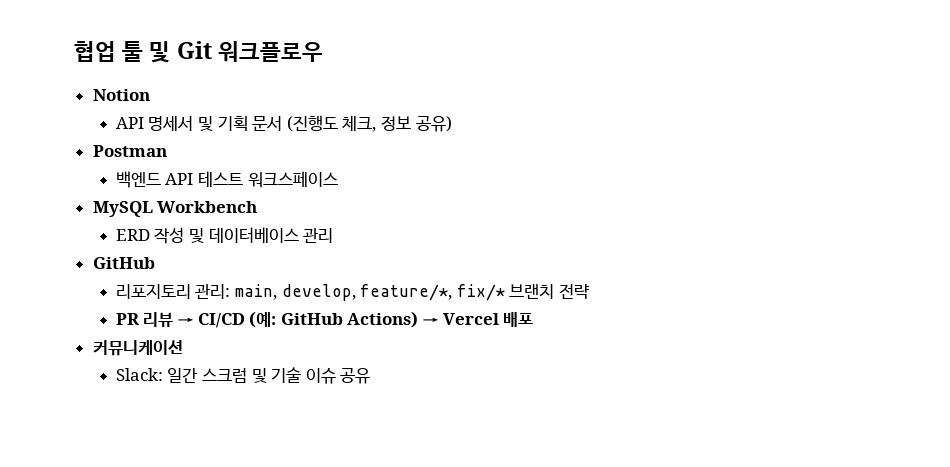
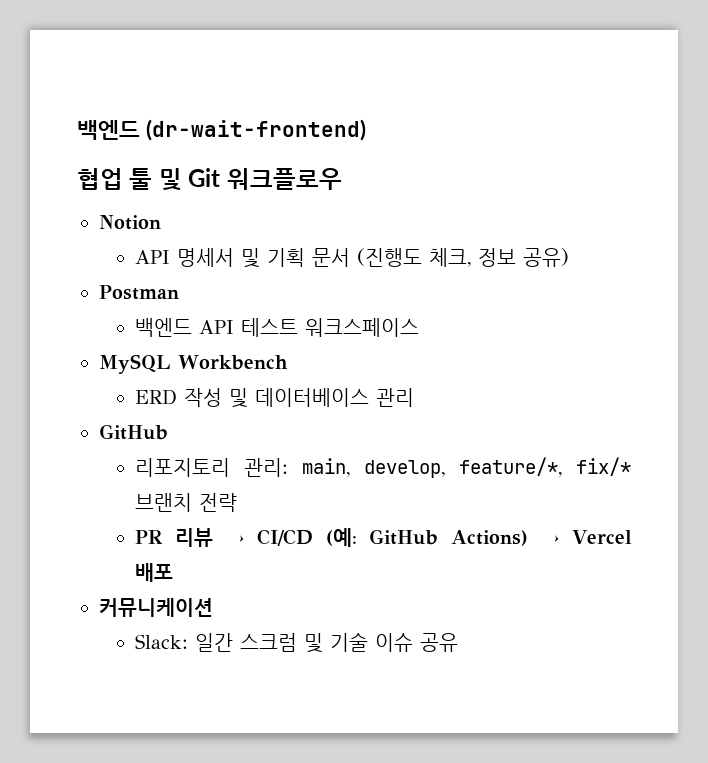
(74, 51) none -> [77,119,366,141] 백엔드 (dr-wait-frontend) //

